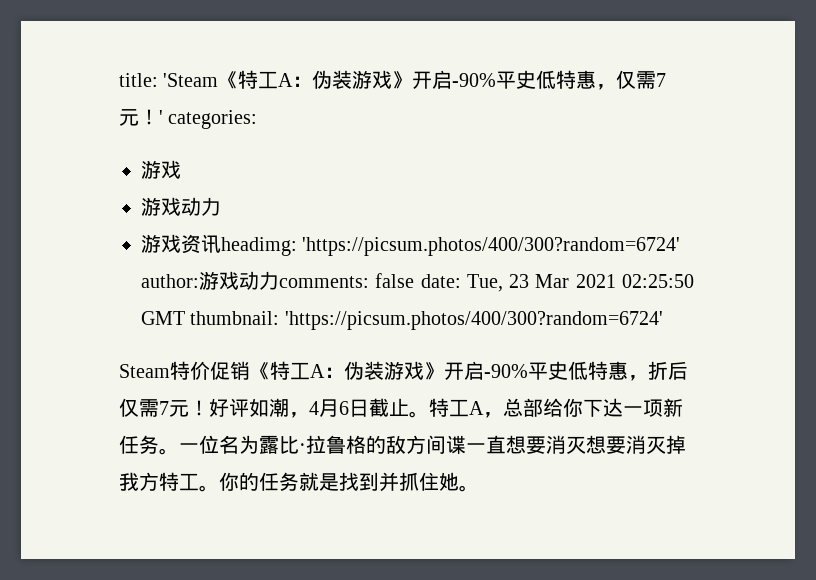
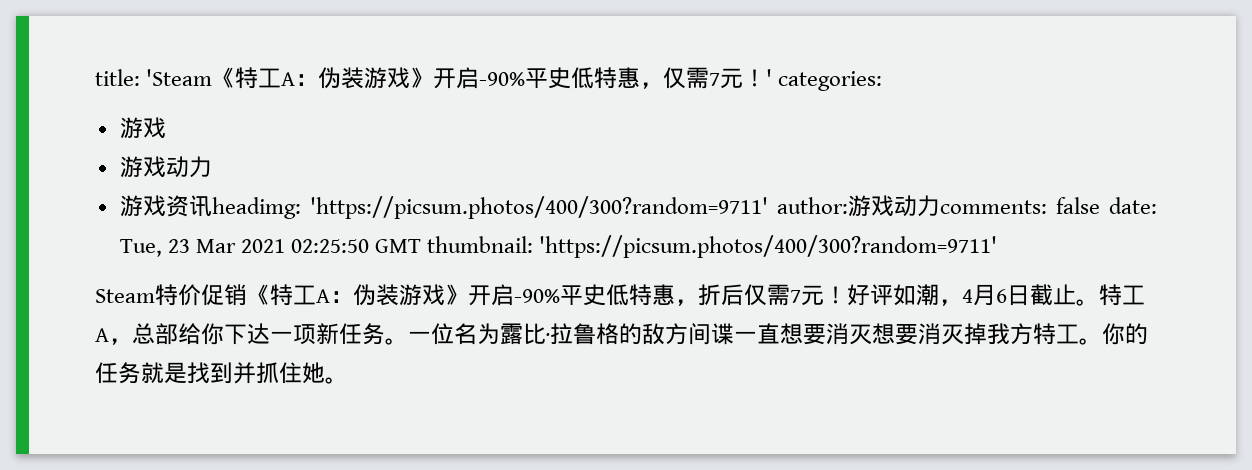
[302,237,681,256] 'https://picsum.photos/400/300?random=6724' -> [309,196,768,219] 'https://picsum.photos/400/300?random=9711'
[284,311,663,330] 'https://picsum.photos/400/300?random=6724' -> [539,235,998,258] 'https://picsum.photos/400/300?random=9711'

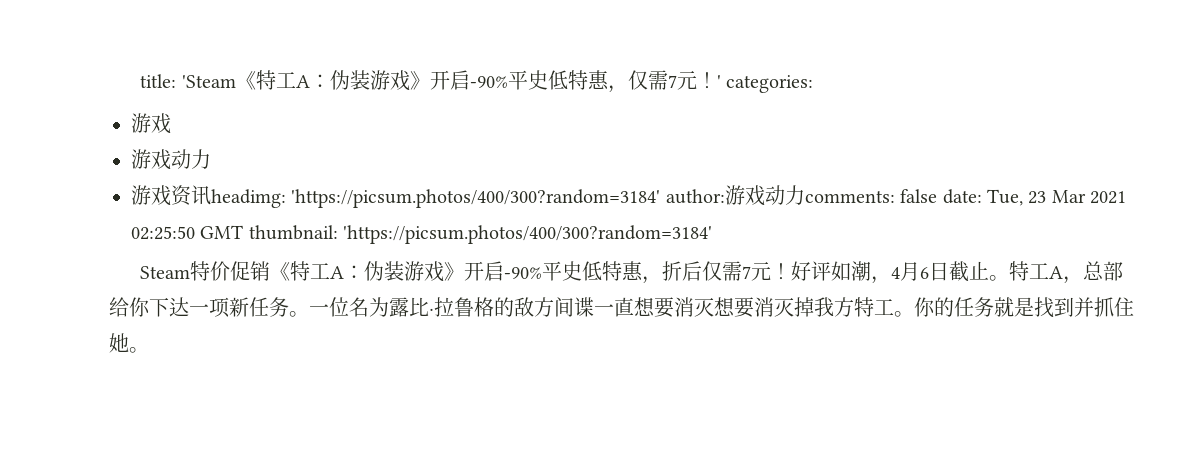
[309,196,768,219] 'https://picsum.photos/400/300?random=9711' -> [291,189,661,208] 'https://picsum.photos/400/300?random=3184'
[539,235,998,258] 'https://picsum.photos/400/300?random=9711' -> [343,225,713,244] 'https://picsum.photos/400/300?random=3184'

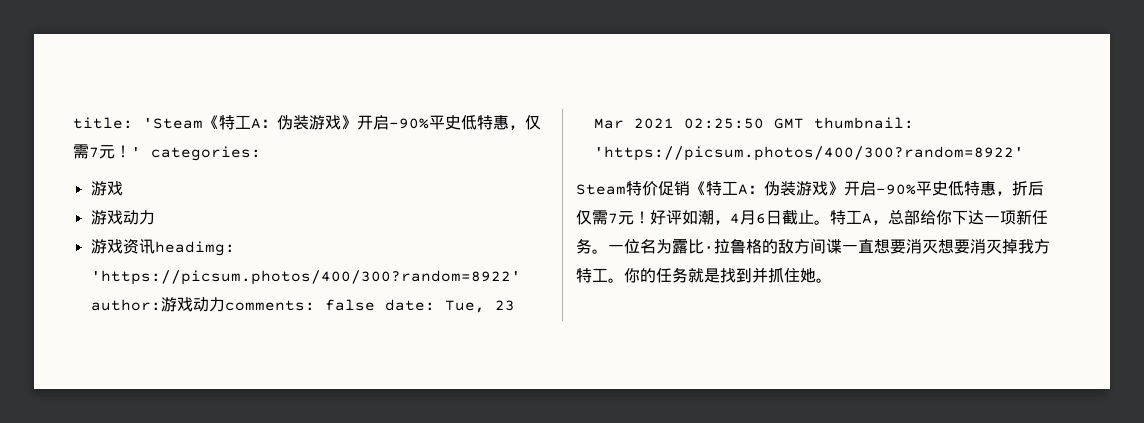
[291,189,661,208] 'https://picsum.photos/400/300?random=3184' -> [90,270,521,285] 'https://picsum.photos/400/300?random=8922'
[343,225,713,244] 'https://picsum.photos/400/300?random=3184' -> [593,146,1024,161] 'https://picsum.photos/400/300?random=8922'

